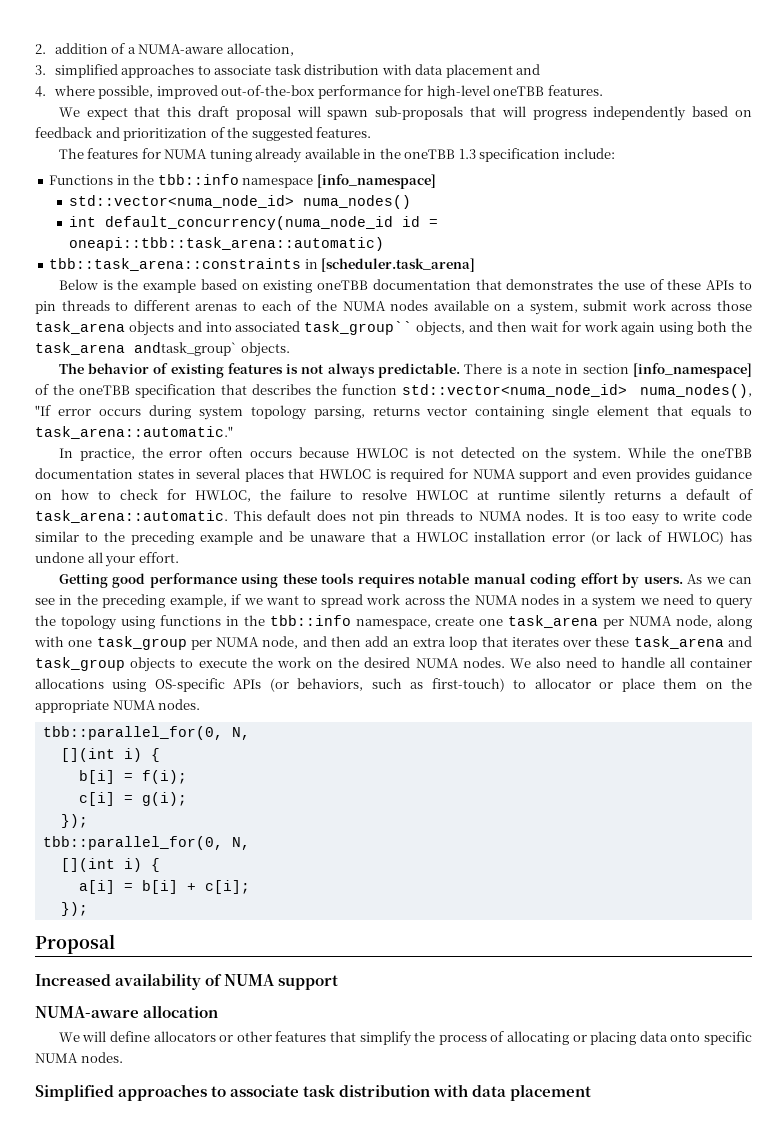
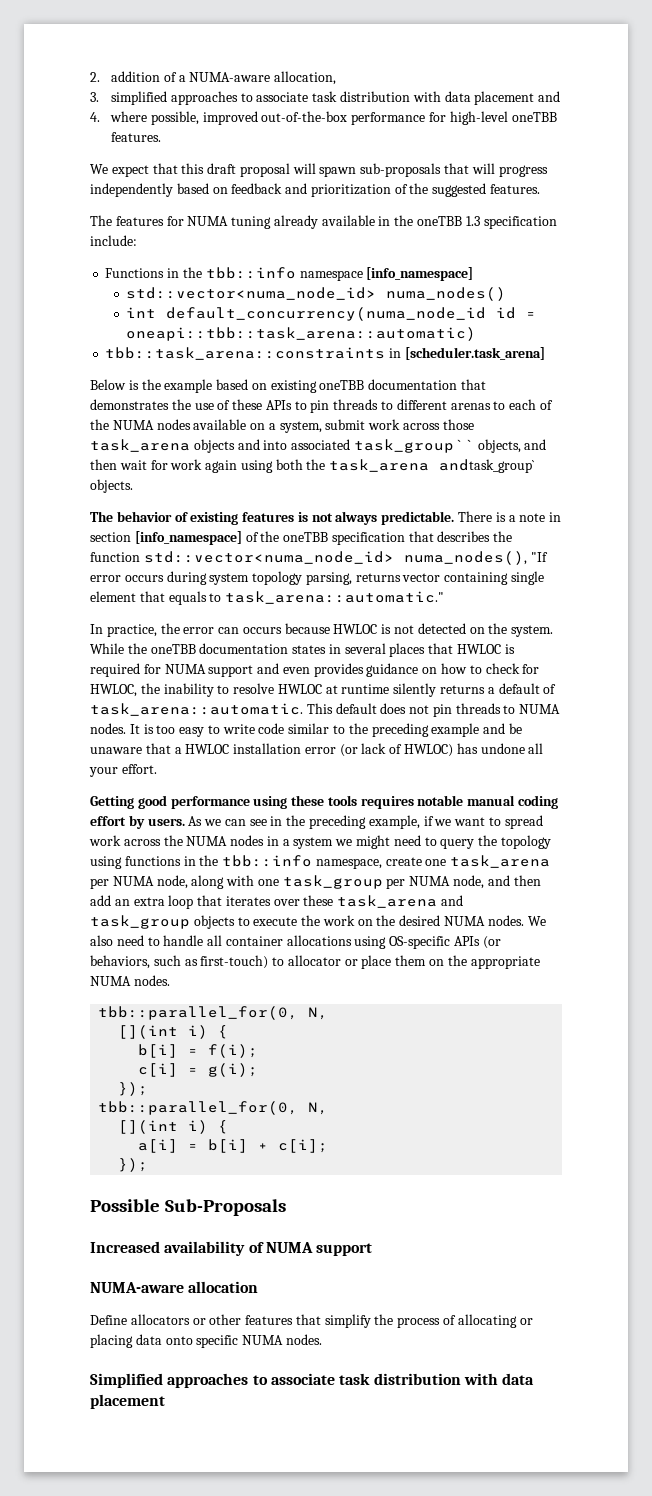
[209,447,244,458] often -> [218,627,240,634] can
[290,489,331,500] failure -> [163,683,214,697] inability
(659, 601) none -> [356,835,391,849] might
[35,934,115,954] Proposal -> [90,1199,287,1216] Possible Sub-Proposals
[58,1031,151,1042] We will define -> [90,1315,127,1325] Define

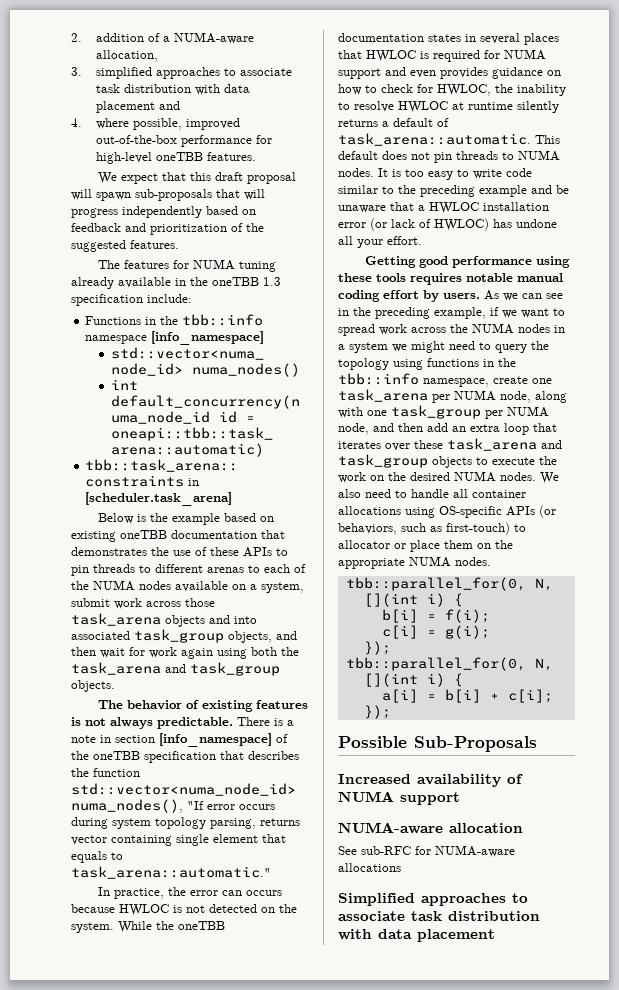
[353,439,474,453] task_group`` -> [134,629,224,643] task_group
[439,459,536,473] andtask_group` -> [165,662,280,676] and task_group
[90,1314,533,1328] [90,1334,322,1348] Define allocators or other features that simplify the process of allocating or placing data onto specific NUMA nodes. -> [338,845,515,857] [338,863,401,872] See sub-RFC for NUMA-aware allocations

